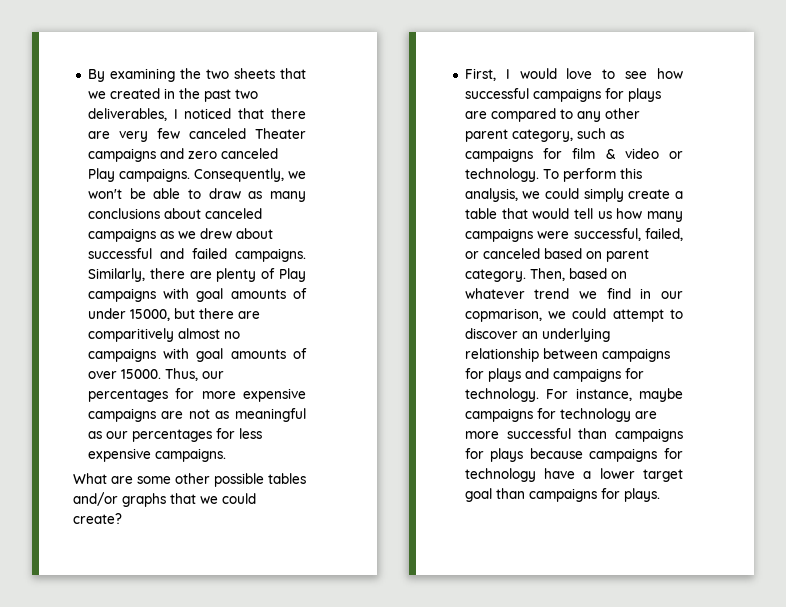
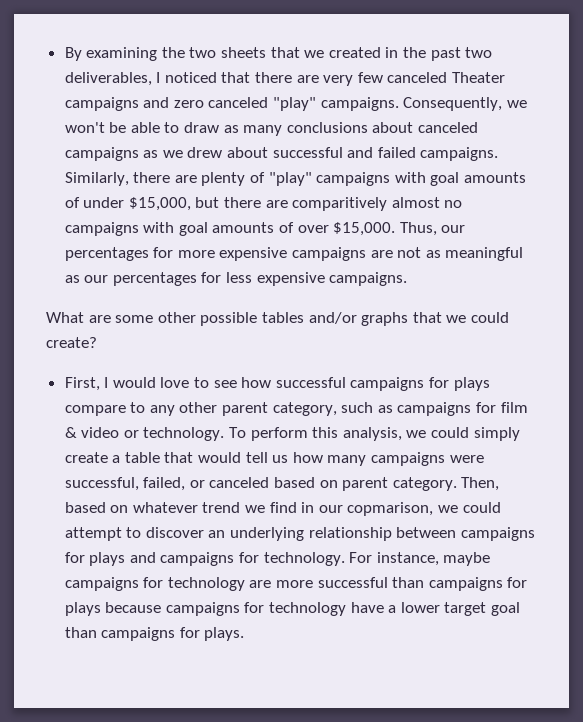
[87,168,115,182] Play -> [273,97,317,111] "play"
[279,268,306,282] Play -> [268,172,312,186] "play"
[129,309,170,321] 15000, -> [128,197,191,211] $15,000,
[120,369,161,379] 15000. -> [333,222,396,236] $15,000.
[464,108,556,122] are compared -> [64,405,126,416] compare

